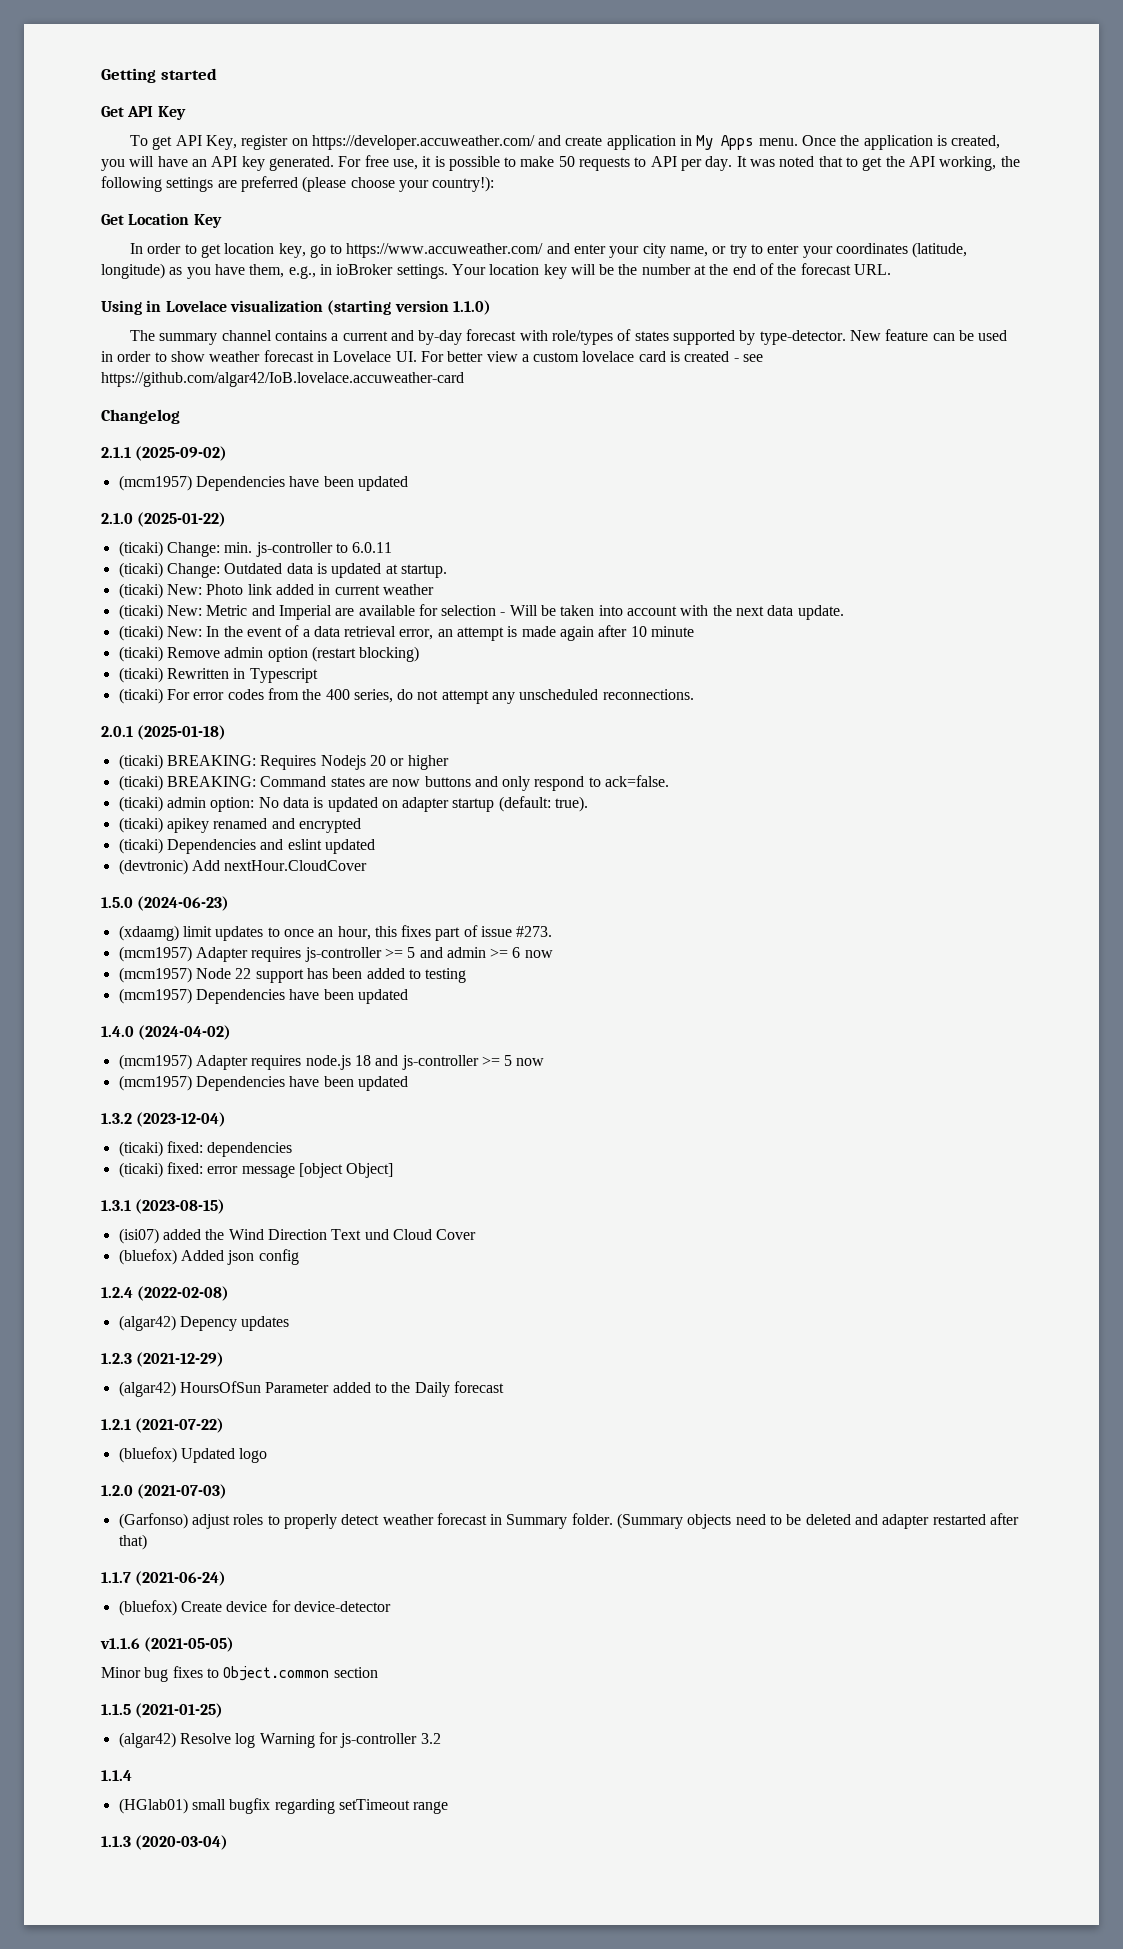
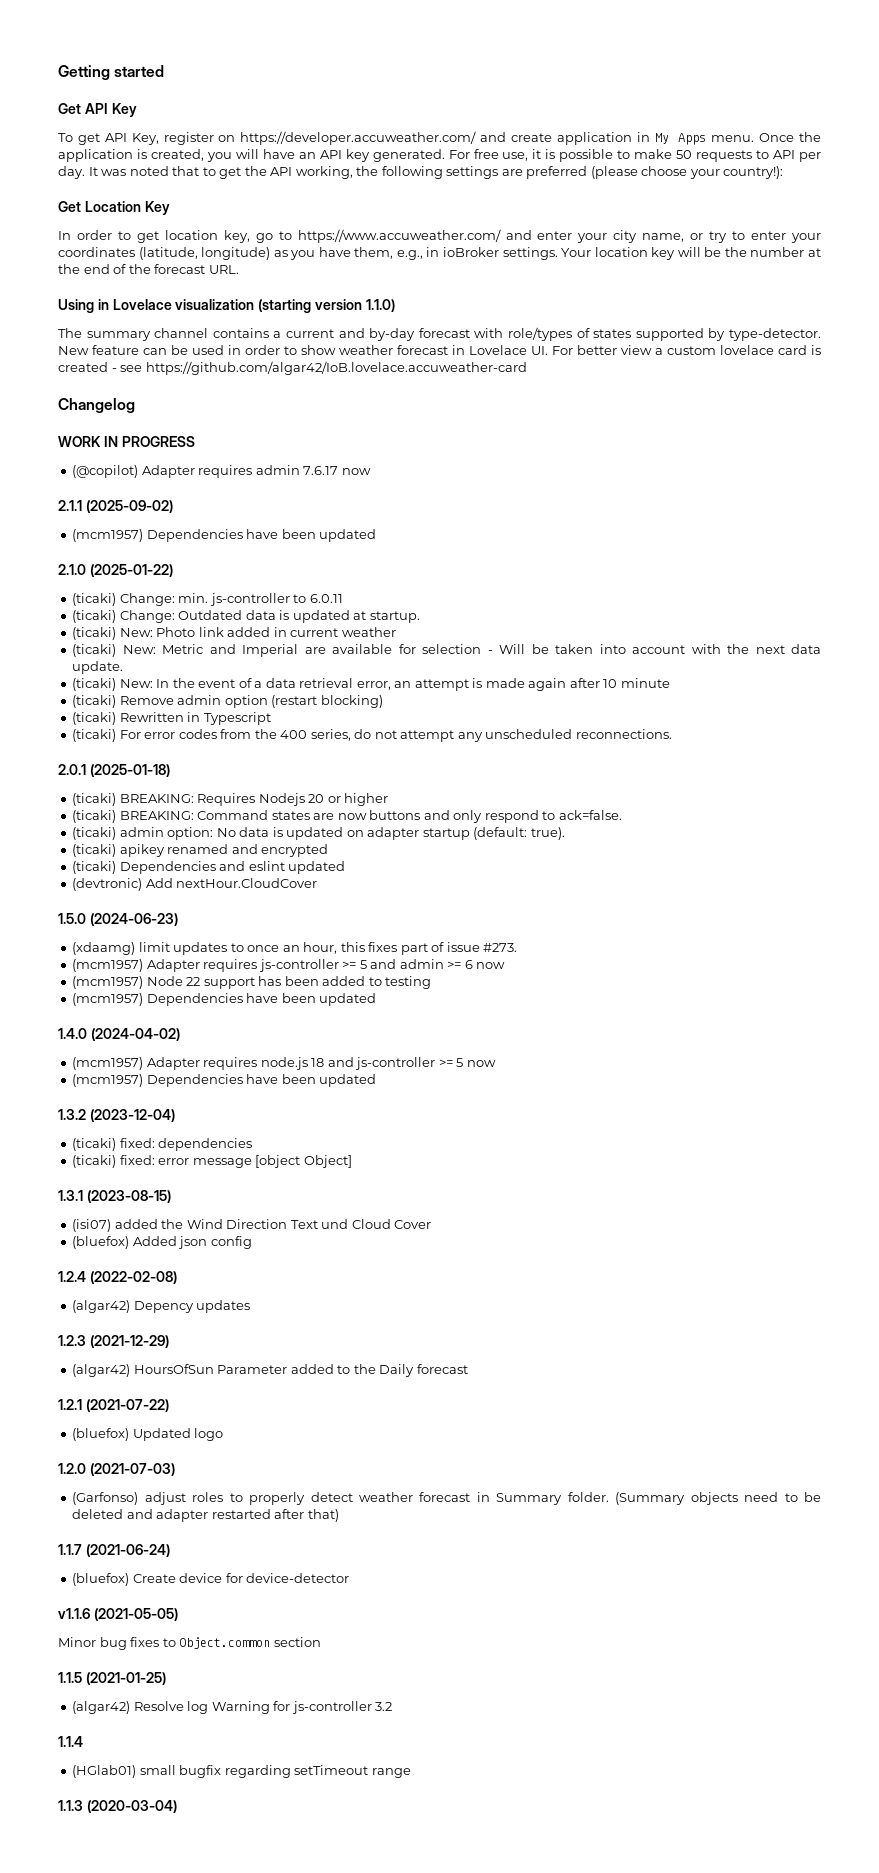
(180, 416) none -> [58,436,195,447] [72,465,371,478] // WORK IN PROGRESS // (@copilot) Adapter requires admin 7.6.17 now

